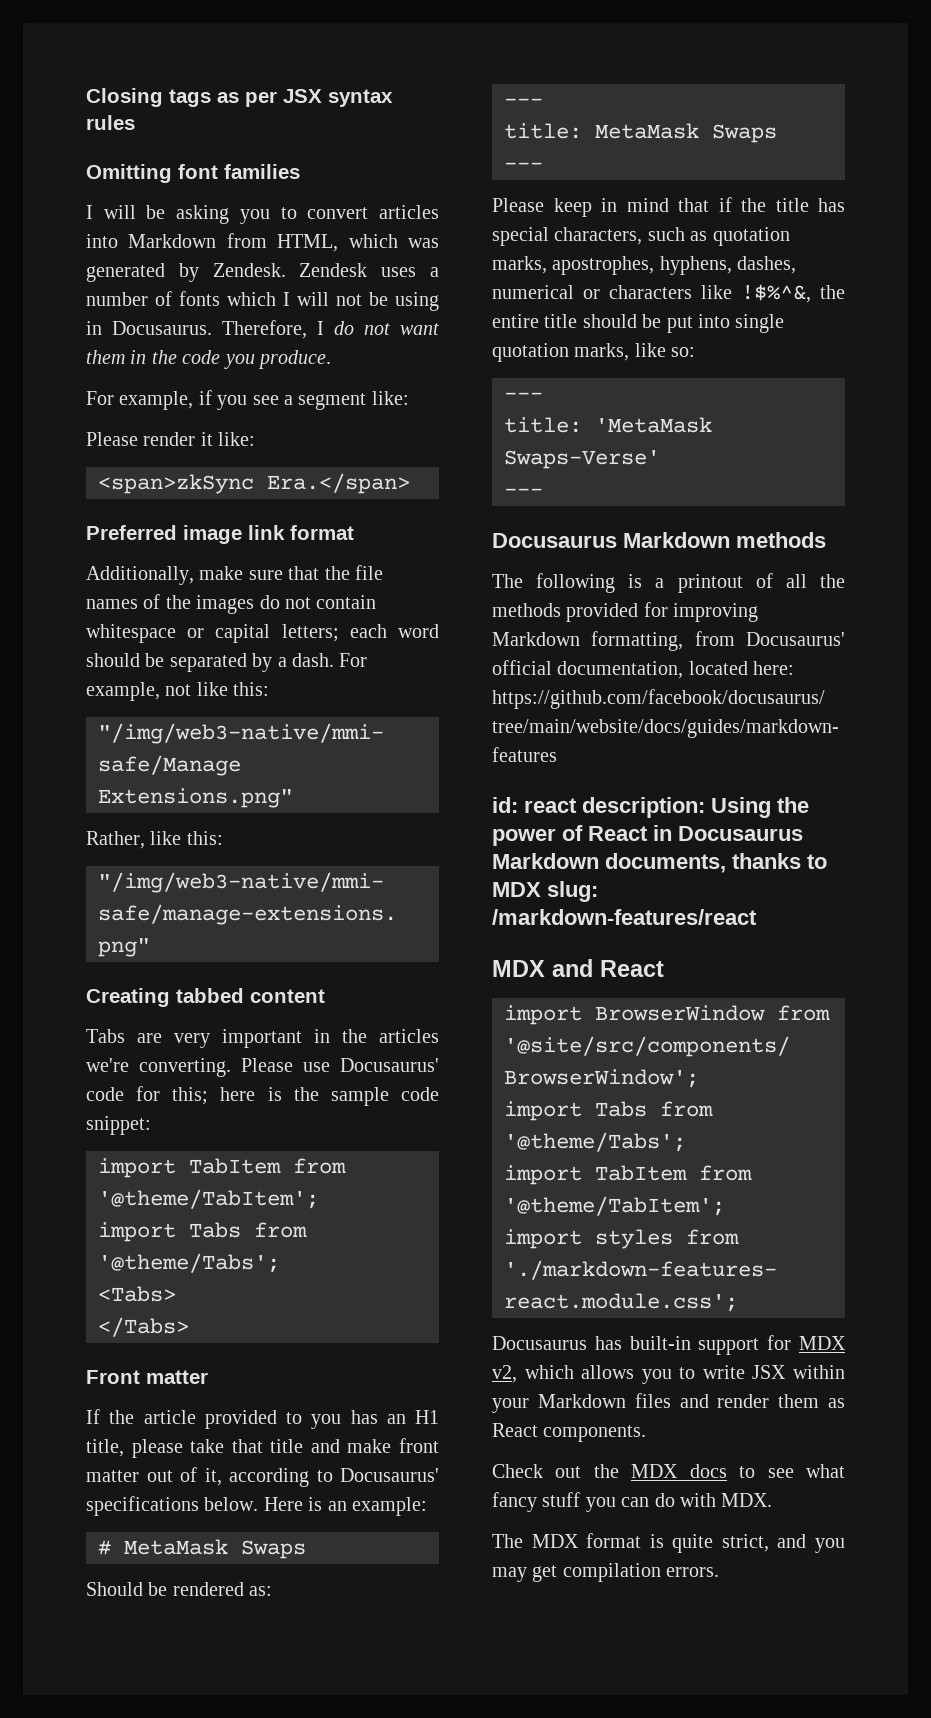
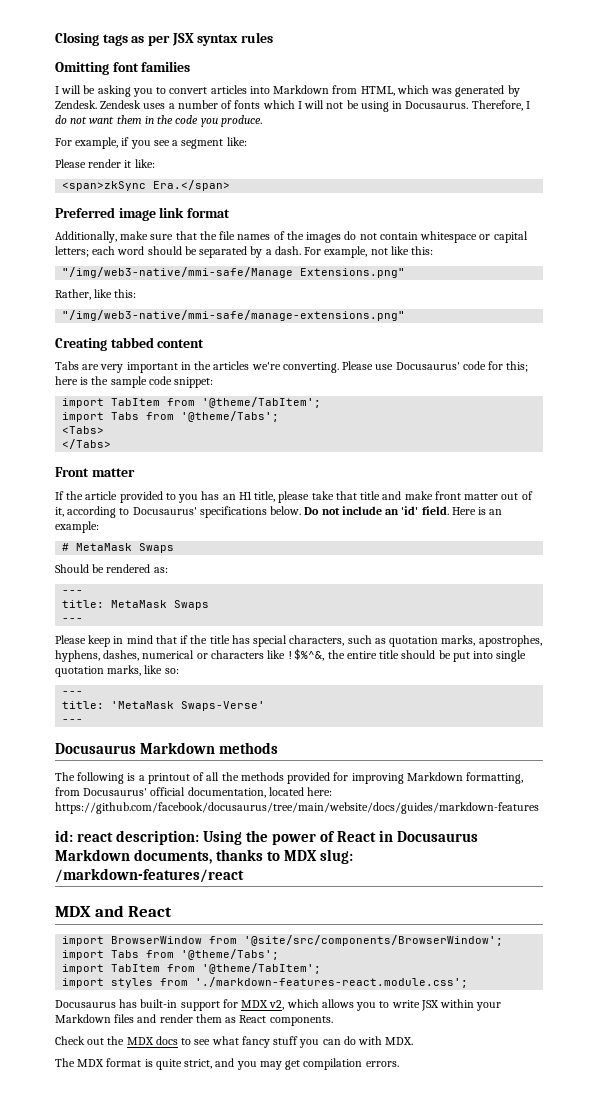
(259, 1504) none -> [304,506,449,515] Do not include an 'id' field.

